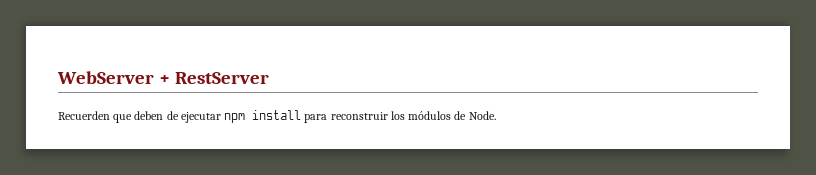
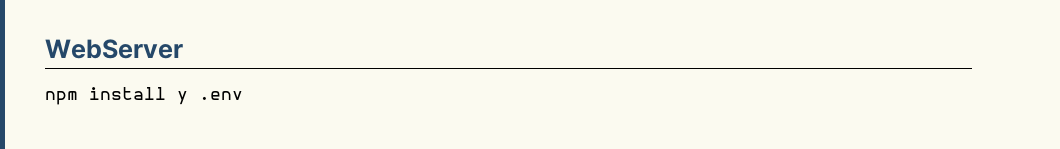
[158,72,269,84] [58,110,496,123] + RestServer // Recuerden que deben de ejecutar npm install para reconstruir los módulos de Node. -> [45,87,243,105] // npm install y .env

